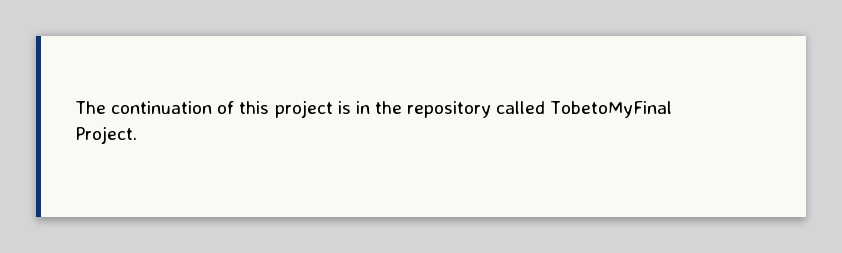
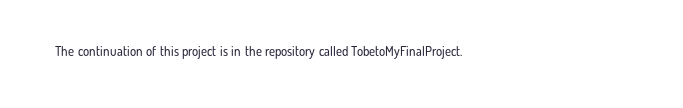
[550,101,673,118] [75,126,137,144] TobetoMyFinal Project. -> [351,46,463,59] TobetoMyFinalProject.

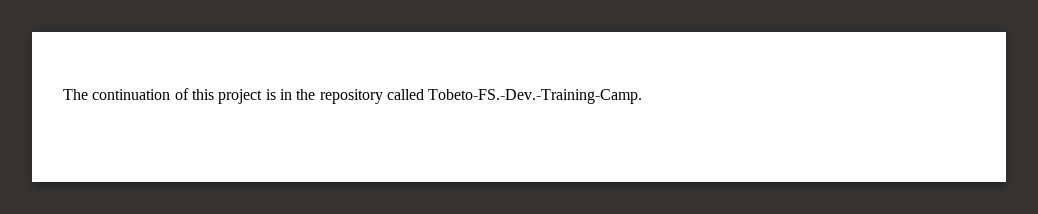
[351,46,463,59] TobetoMyFinalProject. -> [428,89,643,104] Tobeto-FS.-Dev.-Training-Camp.

